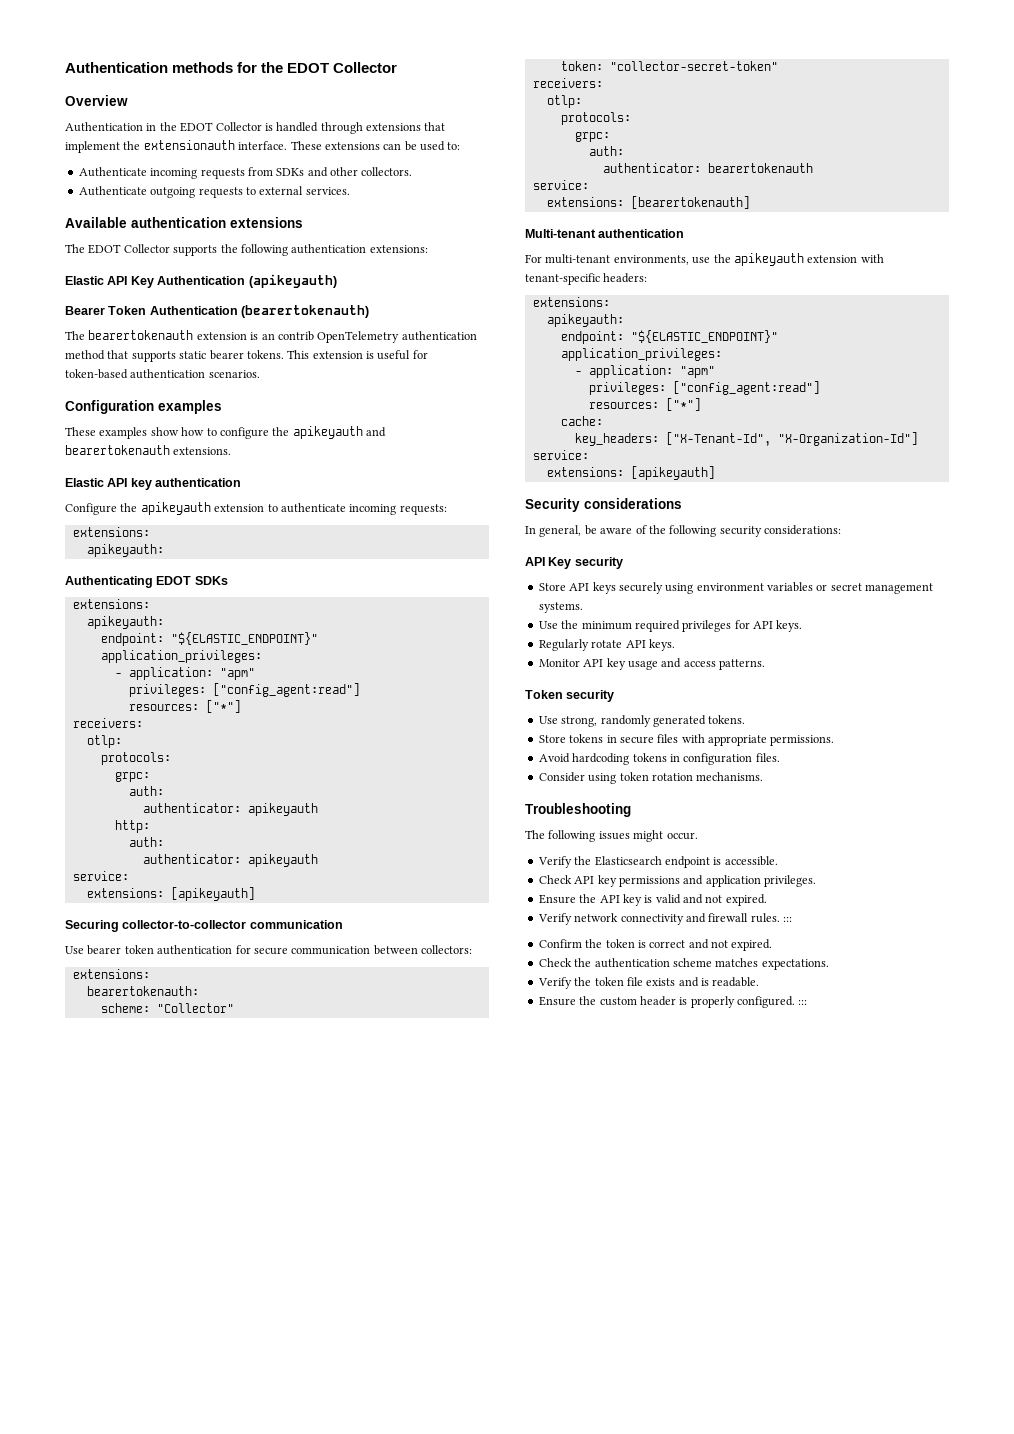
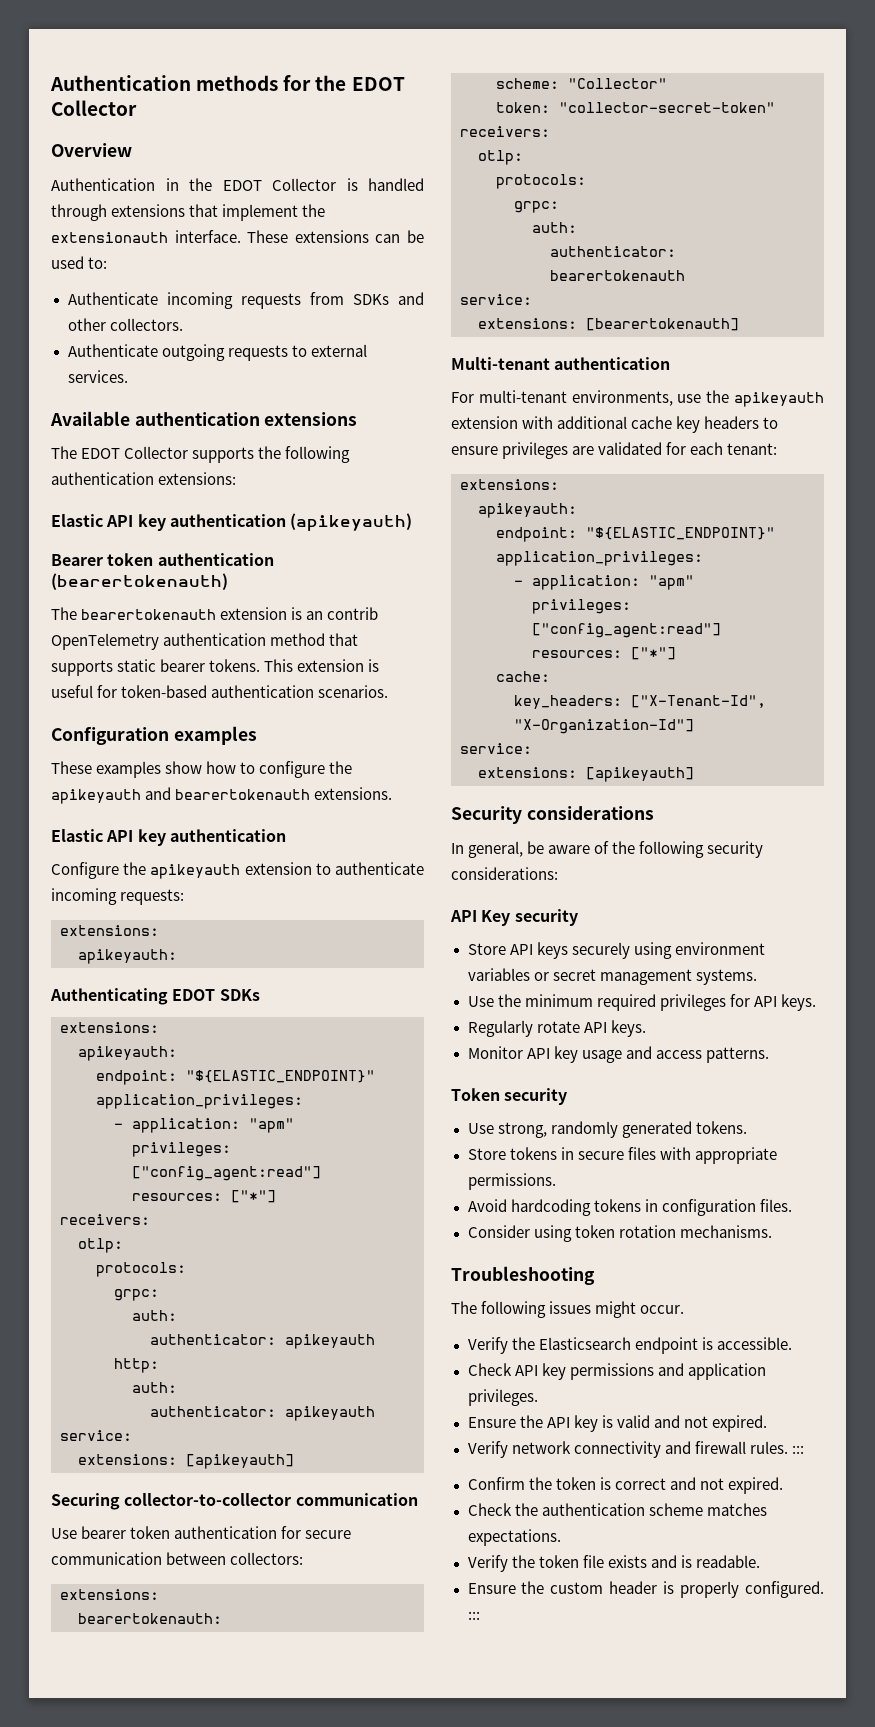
[130,276,246,288] Key Authentication -> [137,514,286,531] key authentication
[108,306,238,315] Token Authentication -> [107,553,274,566] token authentication
[525,273,648,285] tenant-specific headers: -> [557,416,779,433] [451,442,778,459] additional cache key headers to ensure privileges are validated for each tenant:

